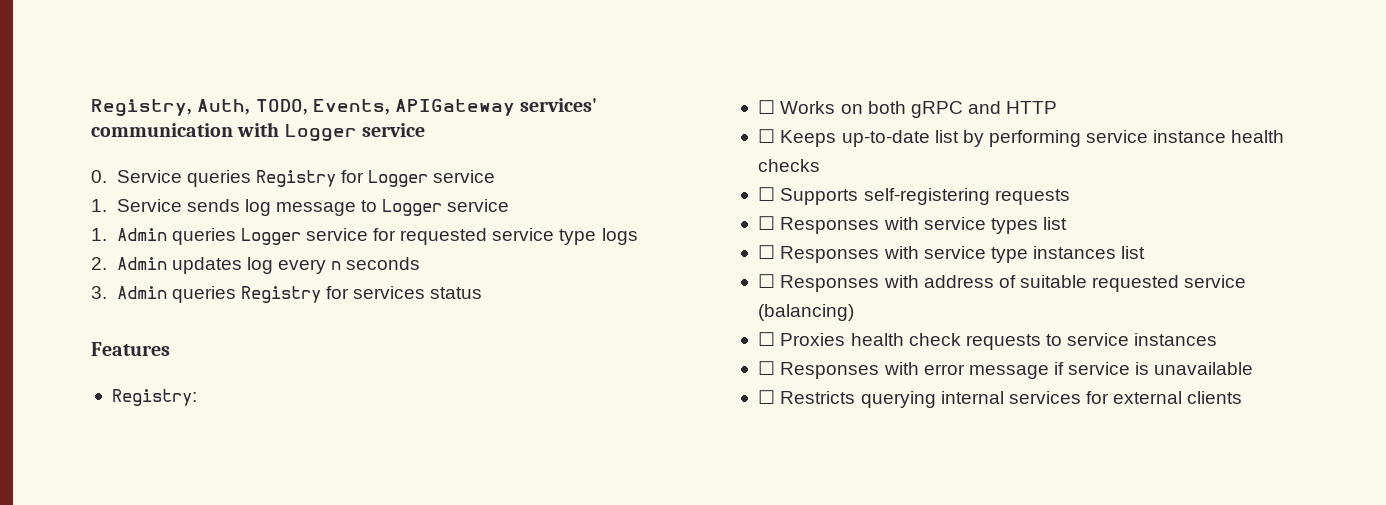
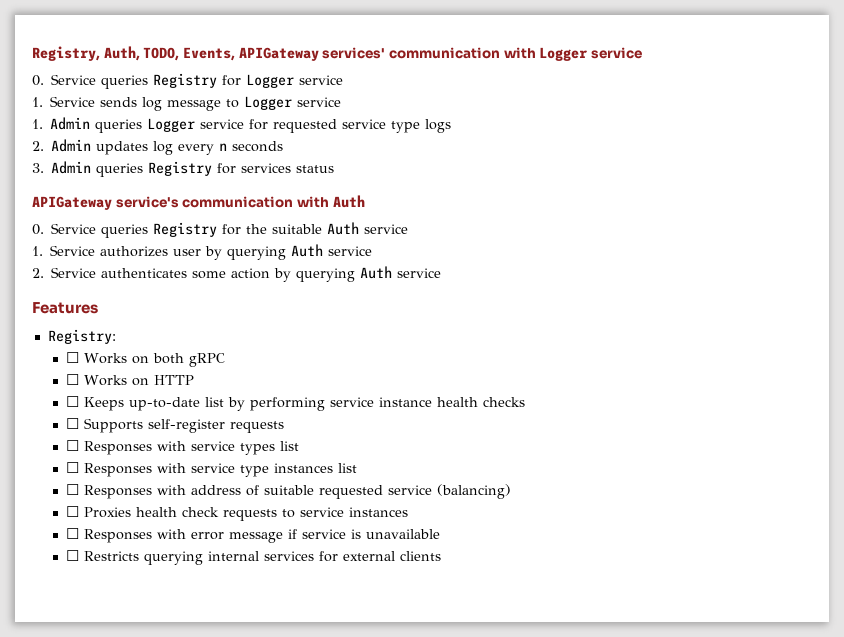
(483, 293) none -> [32,195,365,210] [32,222,409,238] [32,244,373,260] [32,266,442,282] // APIGateway service's communication with Auth // 0. Service queries Registry for the suitable Auth service // 1. Service authorizes user by querying Auth service // 2. Service authenticates some action by querying Auth service
[967,101,1001,114] and -> [66,374,150,386] // ☐ Works on
[863,188,990,205] self-registering -> [148,419,226,433] self-register

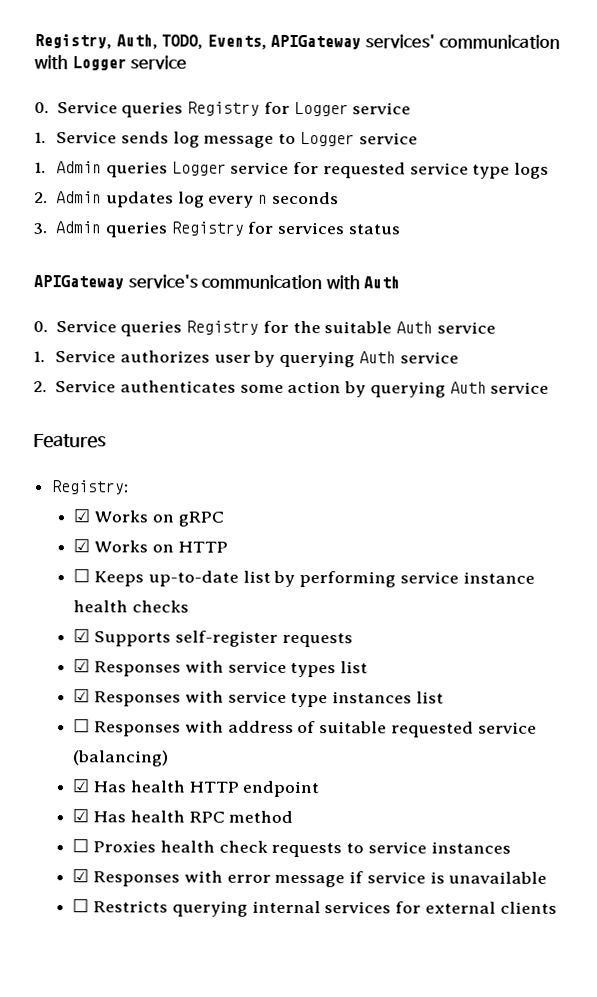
[66,352,185,364] ☐ Works on both -> [73,508,174,523] ☑ Works on
[66,374,80,385] ☐ -> [73,538,91,553] ☑
[66,418,80,429] ☐ -> [73,628,91,643] ☑
[66,440,80,451] ☐ -> [73,658,91,673] ☑
[66,462,80,473] ☐ -> [73,688,91,703] ☑
(512, 491) none -> [72,778,320,798] [72,808,294,823] // ☑ Has health HTTP endpoint // ☑ Has health RPC method
[66,528,80,539] ☐ -> [72,868,90,883] ☑

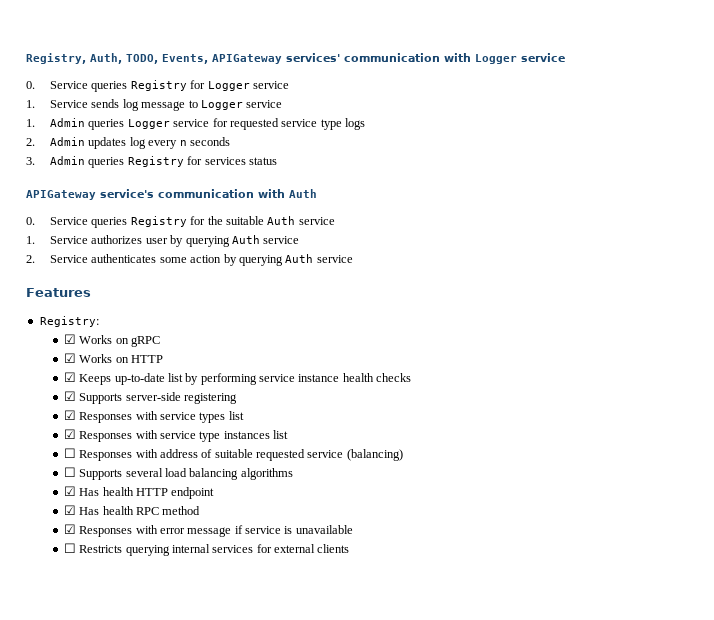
[73,568,91,583] ☐ -> [63,372,76,382] ☑
[174,630,353,648] self-register requests -> [125,392,237,404] server-side registering
(170, 758) none -> [63,467,293,480] // ☐ Supports several load balancing algorithms
[72,838,511,858] // ☐ Proxies health check requests to service instances -> (201, 510) none

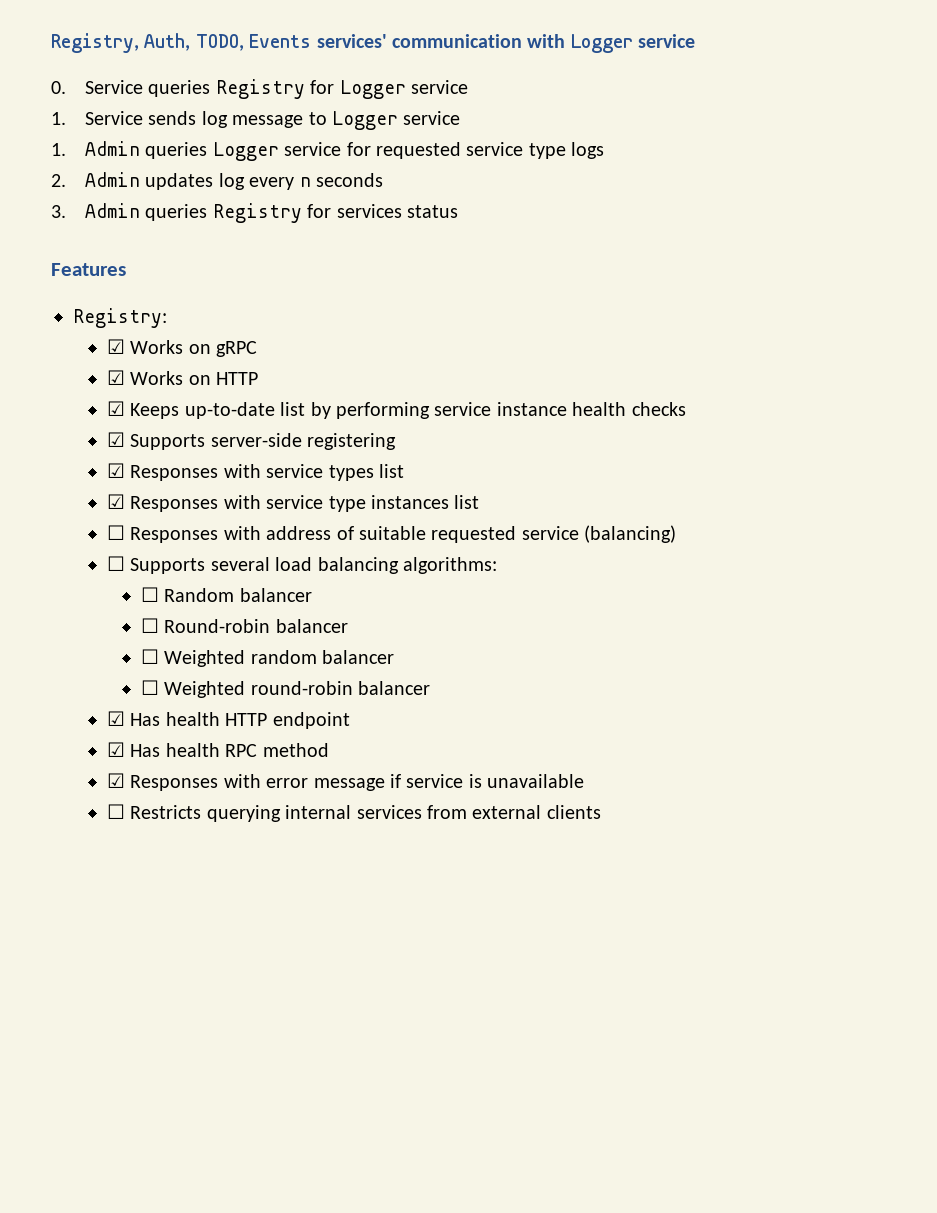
[162,54,282,64] Events, APIGateway -> [249,34,312,48] Events
[26,189,317,200] [26,216,335,228] [26,235,300,247] [26,254,353,266] // APIGateway service's communication with Auth // 0. Service queries Registry for the suitable Auth service // 1. Service authorizes user by querying Auth service // 2. Service authenticates some action by querying Auth service -> (458, 211) none
[240,468,293,480] algorithms -> [402,557,497,574] [140,587,312,602] [140,618,348,633] [140,649,395,667] [140,680,431,698] algorithms: // ☐ Random balancer // ☐ Round-robin balancer // ☐ Weighted random balancer // ☐ Weighted round-robin balancer
[256,544,272,553] for -> [426,805,467,819] from

